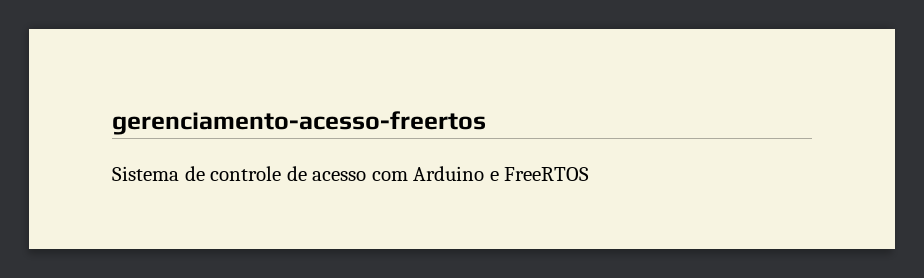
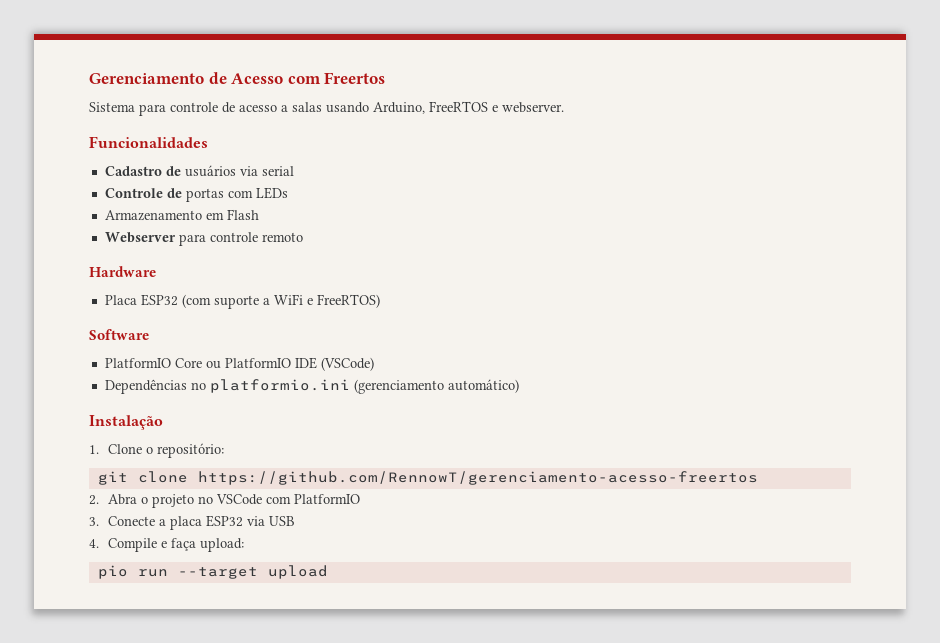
[112,111,486,135] gerenciamento-acesso-freertos -> [89,72,386,84] Gerenciamento de Acesso com Freertos
[184,166,205,181] de -> [139,104,166,116] para
[371,166,590,181] com Arduino e FreeRTOS -> [281,101,564,114] [89,136,208,148] [104,165,294,177] [104,187,288,202] [104,209,259,221] [104,232,303,246] [89,266,156,277] [104,294,380,309] [89,329,149,340] [104,357,374,371] [104,379,519,394] [89,415,163,430] [89,443,225,458] [97,471,758,485] [89,494,361,508] [89,515,296,530] [89,538,245,552] [97,565,328,579] a salas usando Arduino, FreeRTOS e webserver. // Funcionalidades // Cadastro de usuários via serial // Controle de portas com LEDs // Armazenamento em Flash // Webserver para controle remoto // Hardware // Placa ESP32 (com suporte a WiFi e FreeRTOS) // Software // PlatformIO Core ou PlatformIO IDE (VSCode) // Dependências no platformio.ini (gerenciamento automático) // Instalação // 1. Clone o repositório: // git clone https://github.com/RennowT/gerenciamento-acesso-freertos // 2. Abra o projeto no VSCode com PlatformIO // 3. Conecte a placa ESP32 via USB // 4. Compile e faça upload: // pio run --target upload

